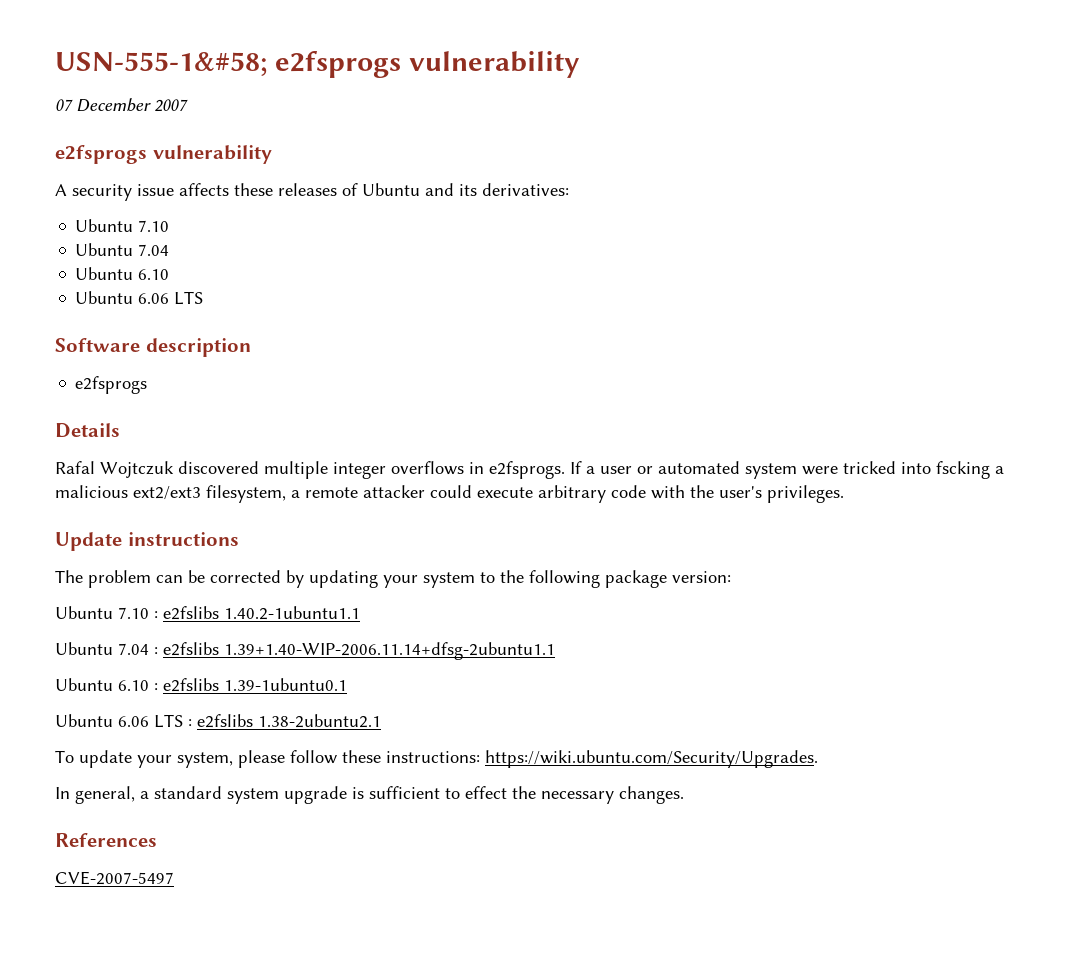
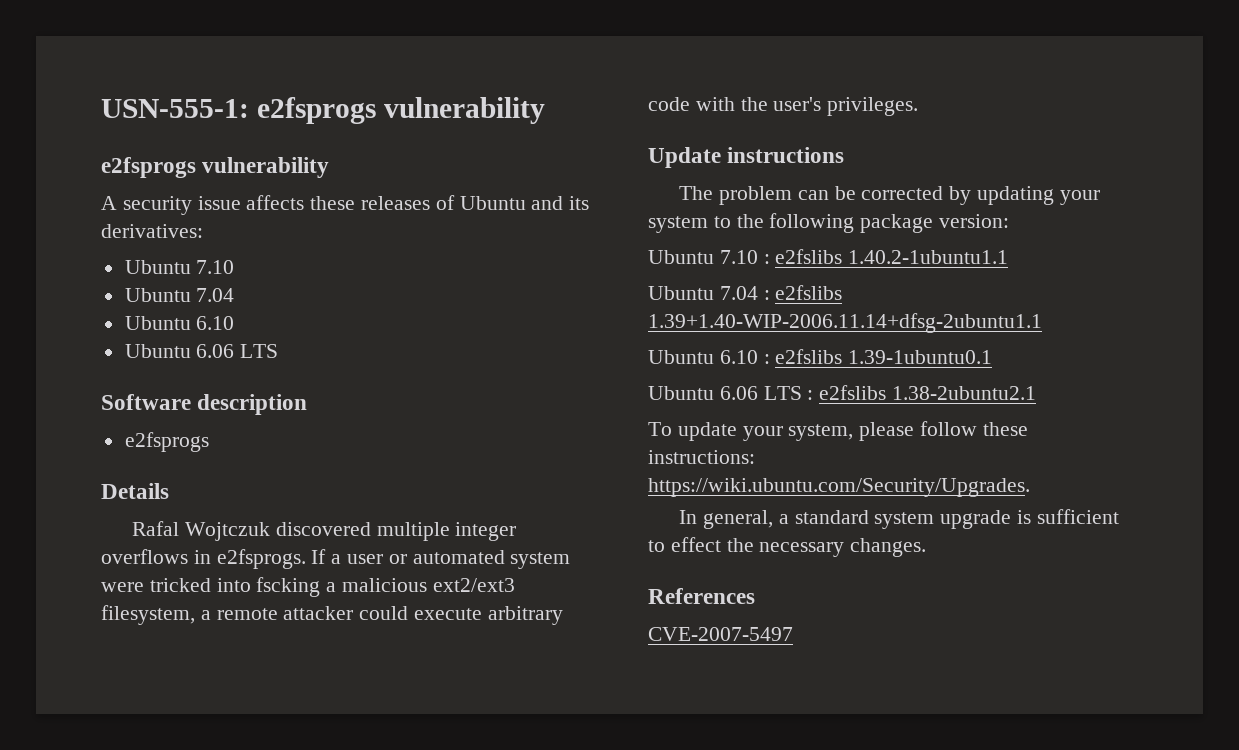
[55,51,580,78] [55,98,188,112] USN-555-1&#58; e2fsprogs vulnerability // 07 December 2007 -> [101,97,545,124] USN-555-1: e2fsprogs vulnerability

